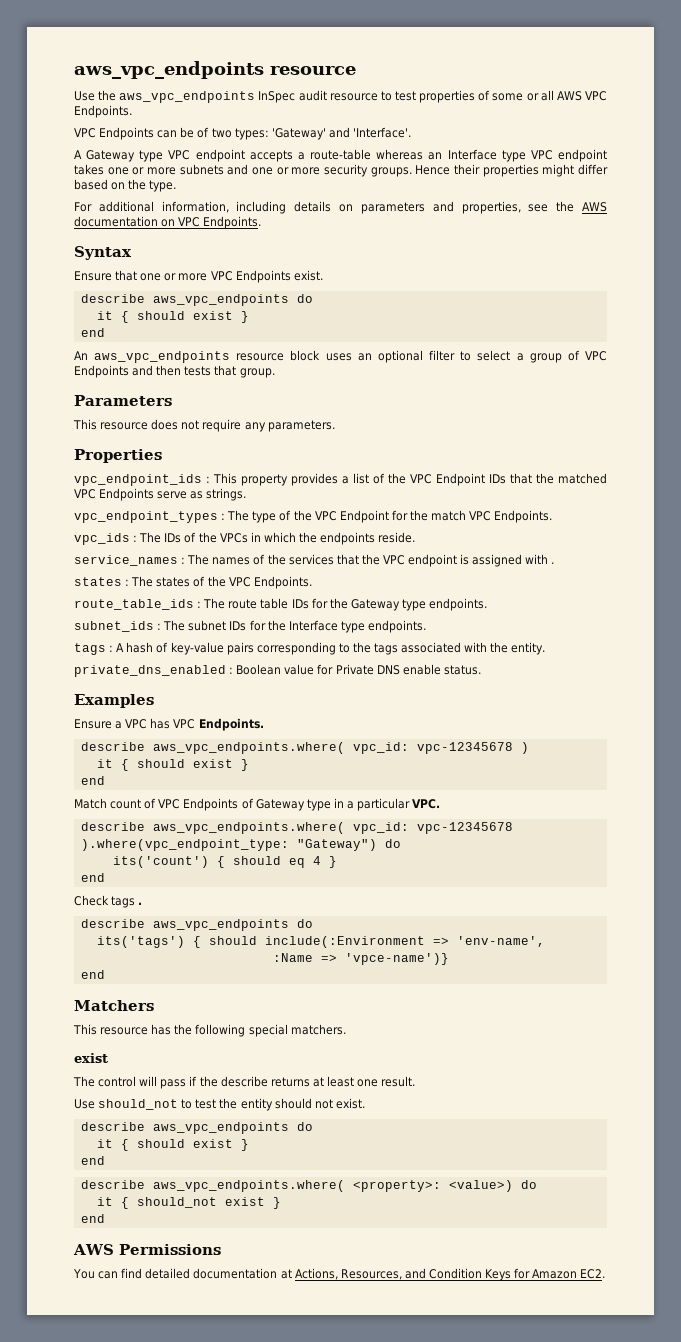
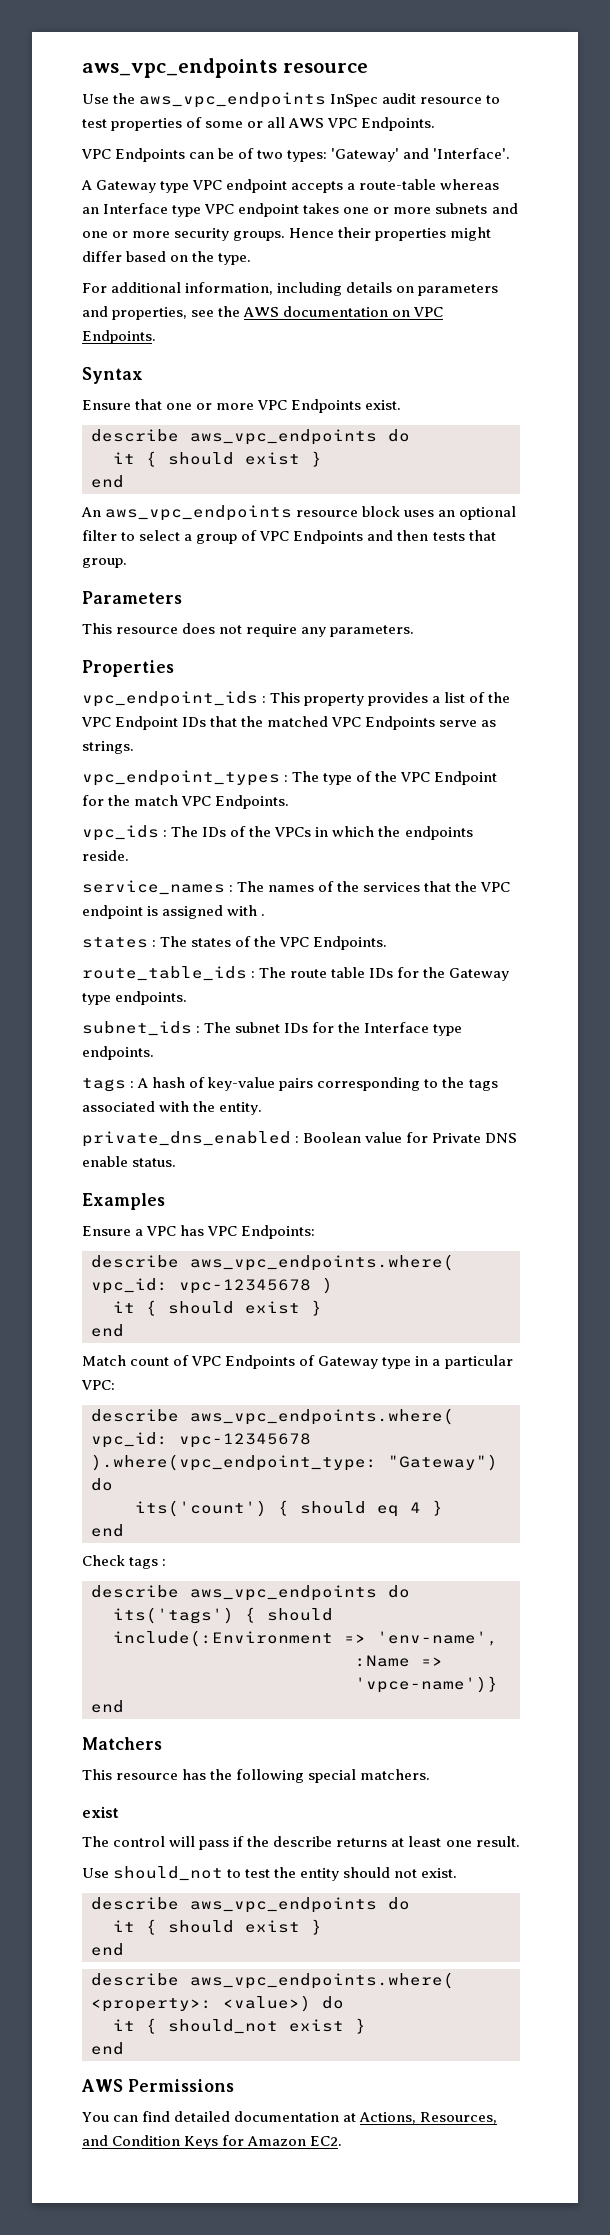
[198,718,264,731] Endpoints. -> [241,1225,316,1239] Endpoints:
[412,799,441,809] VPC. -> [81,1380,115,1390] VPC:
[138,902,143,905] . -> [162,1559,167,1566] :

